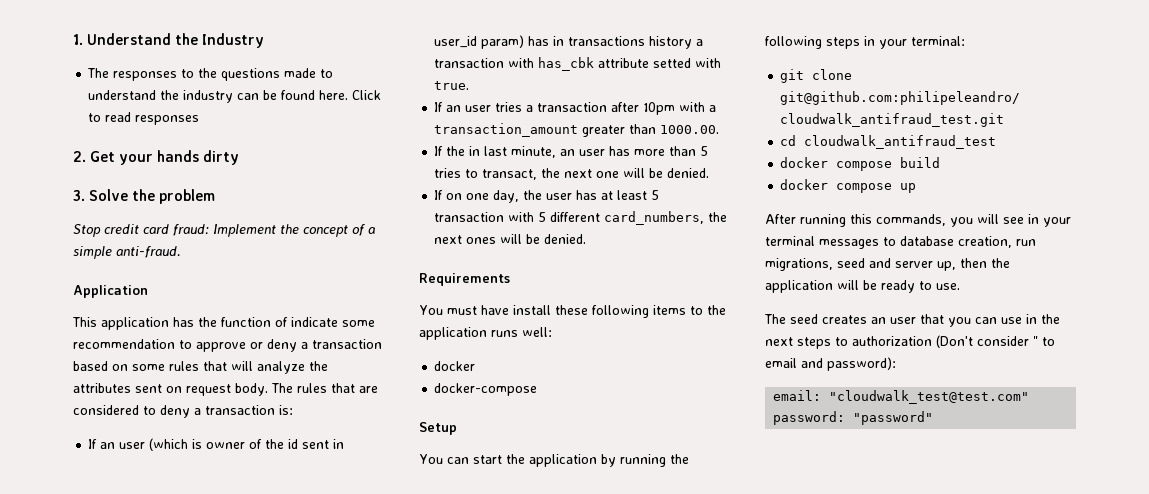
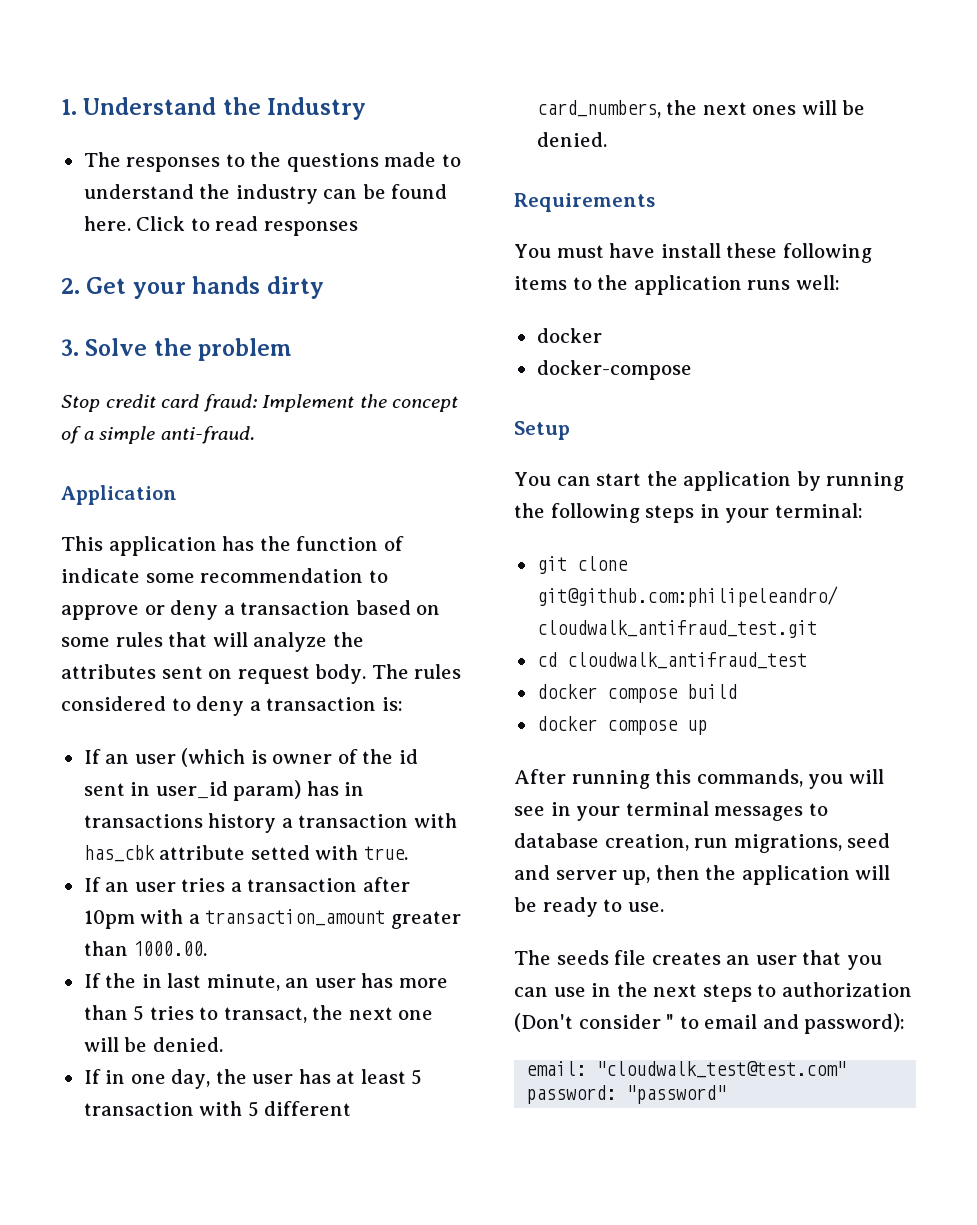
[331,383,378,393] that are -> (462, 671) none
[446,193,463,200] on -> [105,1070,126,1084] in
[790,314,818,324] seed -> [556,950,647,965] seeds file

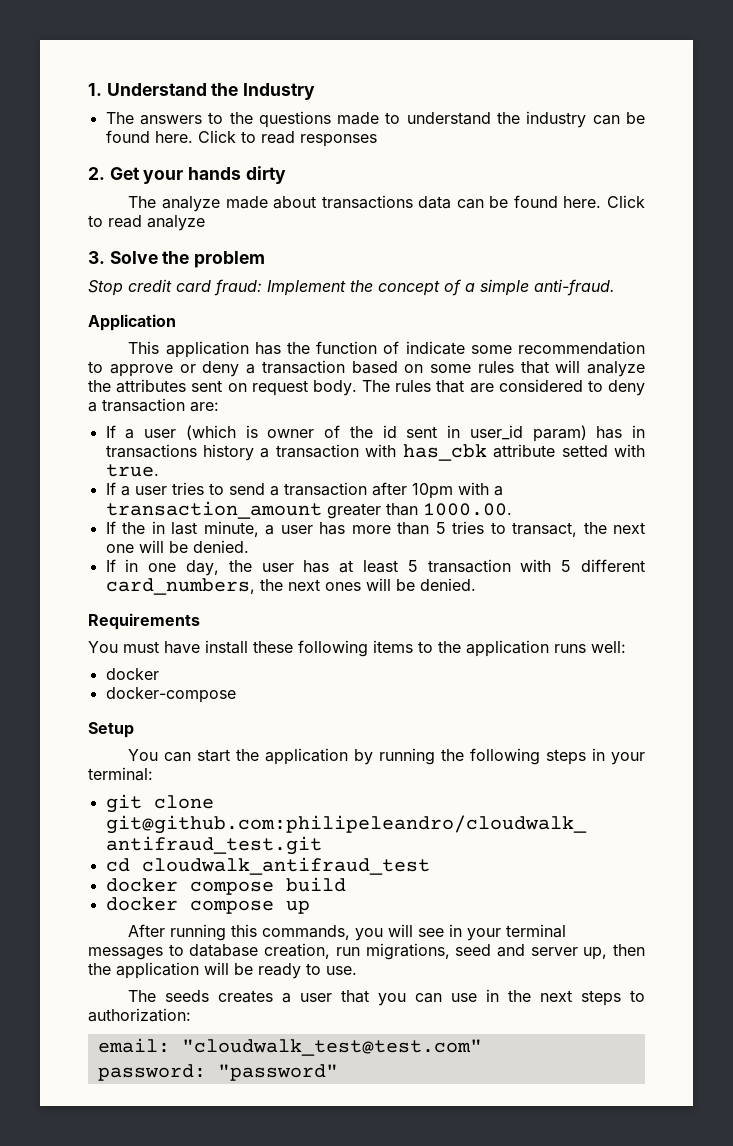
[126,157,221,172] responses -> [139,115,202,125] answers
(324, 287) none -> [128,195,646,212] [88,215,205,231] // The analyze made about transactions data can be found here. Click to read analyze
(462, 671) none -> [436,380,494,393] that are
[381,697,403,711] [83,749,130,764] is: // If an -> [190,402,219,412] [105,425,135,439] are: // If a
[105,882,130,892] an -> [120,486,130,496] a
(226, 885) none -> [208,483,265,495] to send
[285,978,310,988] an -> [265,525,275,535] a
[614,950,751,965] file creates an -> [218,990,292,1003] creates a
[781,982,912,997] [514,1013,906,1034] authorization (Don't consider " to email and password): -> [88,1008,191,1022] authorization:

